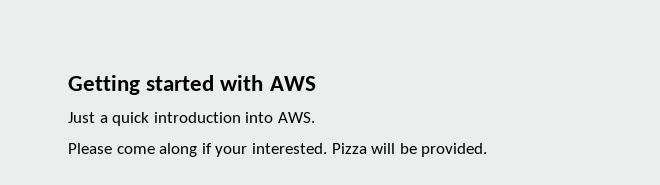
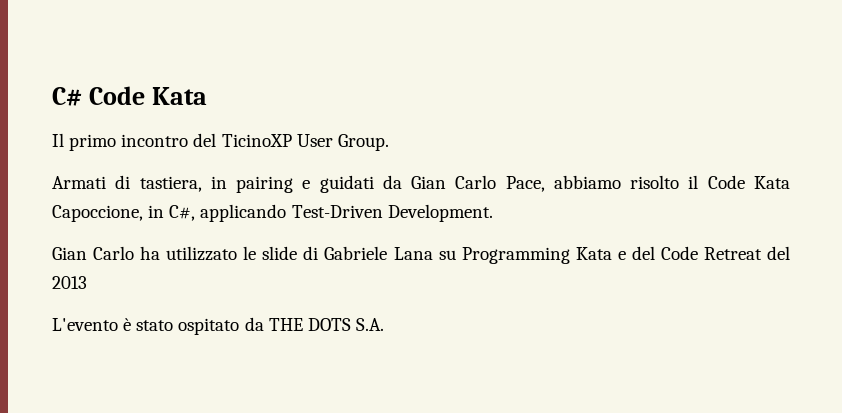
[68,75,316,95] [68,112,315,126] [68,143,488,157] Getting started with AWS // Just a quick introduction into AWS. // Please come along if your interested. Pizza will be provided. -> [52,86,208,106] [52,133,389,151] [52,175,790,193] [52,204,493,222] [52,246,790,264] [52,276,87,289] [52,317,384,335] C# Code Kata // Il primo incontro del TicinoXP User Group. // Armati di tastiera, in pairing e guidati da Gian Carlo Pace, abbiamo risolto il Code Kata Capoccione, in C#, applicando Test-Driven Development. // Gian Carlo ha utilizzato le slide di Gabriele Lana su Programming Kata e del Code Retreat del 2013 // L'evento è stato ospitato da THE DOTS S.A.

